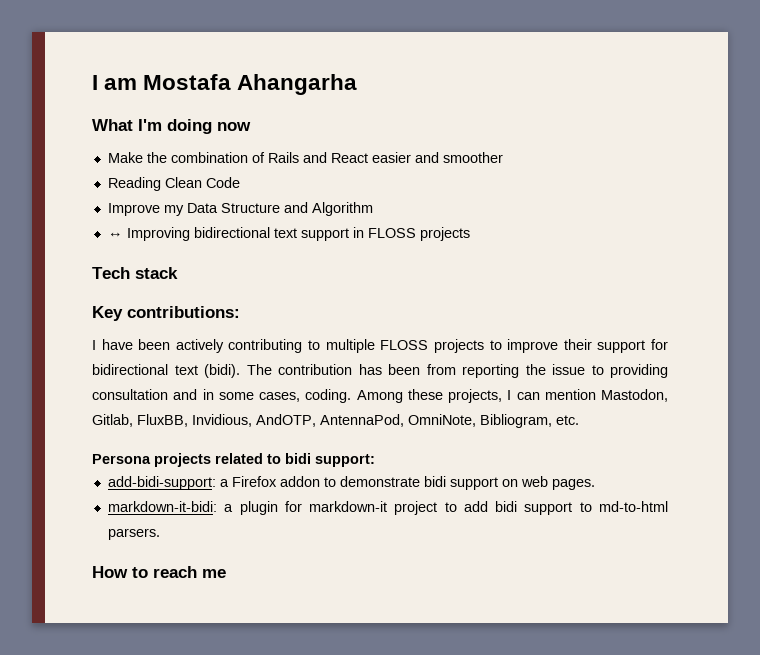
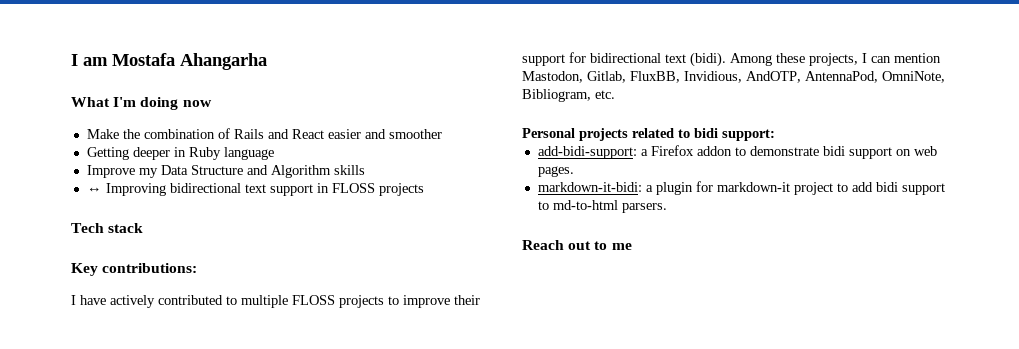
[107,177,240,191] Reading Clean Code -> [86,147,274,160] Getting deeper in Ruby language
(373, 209) none -> [333,165,365,175] skills
[138,339,303,353] been actively contributing -> [110,295,223,308] actively contributed
[246,364,668,378] [92,389,352,403] The contribution has been from reporting the issue to providing consultation and in some cases, coding. -> (726, 59) none
[92,454,151,464] Persona -> [522,128,575,138] Personal
[92,566,197,578] How to reach -> [522,240,608,250] Reach out to

